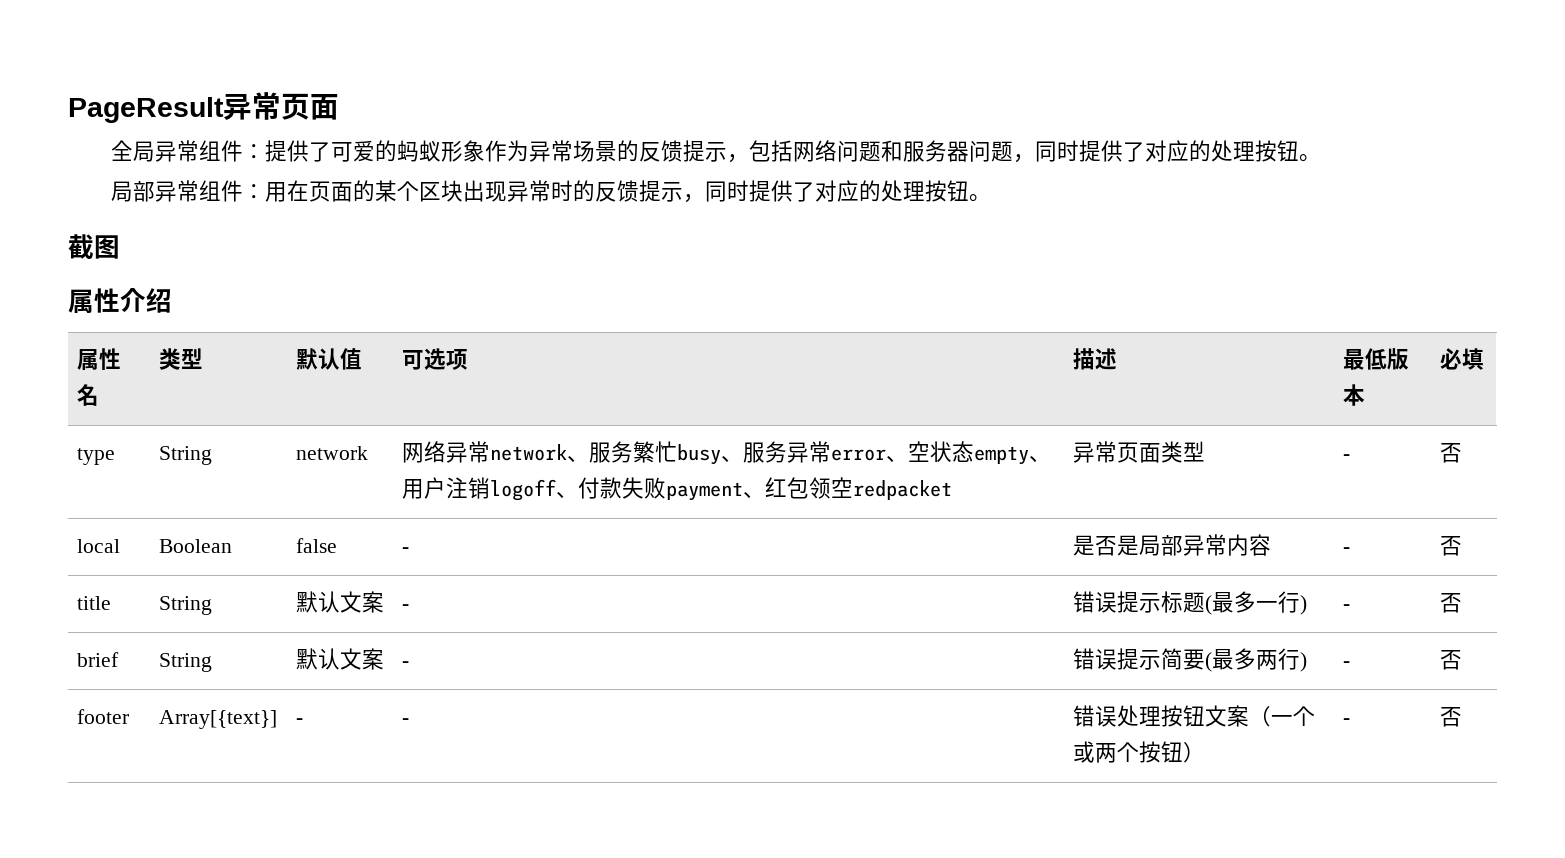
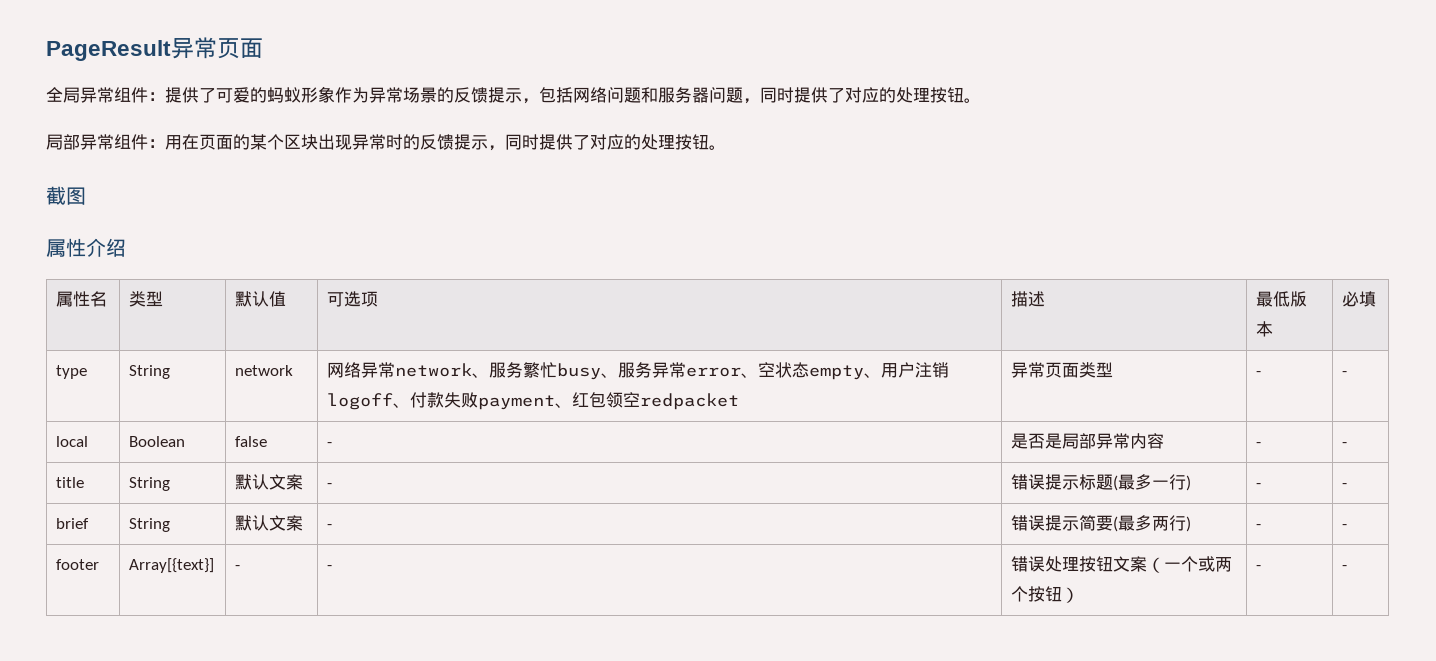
[1440,443,1463,463] 否 -> [1342,371,1348,376] -
[1440,536,1463,556] 否 -> [1342,442,1348,447] -
[1440,593,1463,613] 否 -> [1342,483,1348,488] -
[1440,650,1463,670] 否 -> [1342,524,1348,529] -
[1440,707,1463,727] 否 -> [1342,565,1348,570] -

